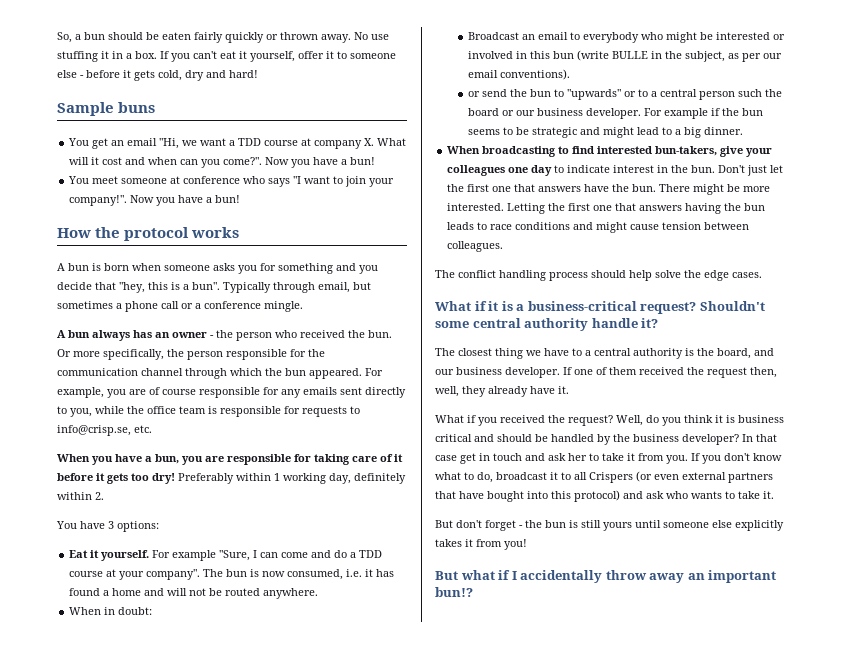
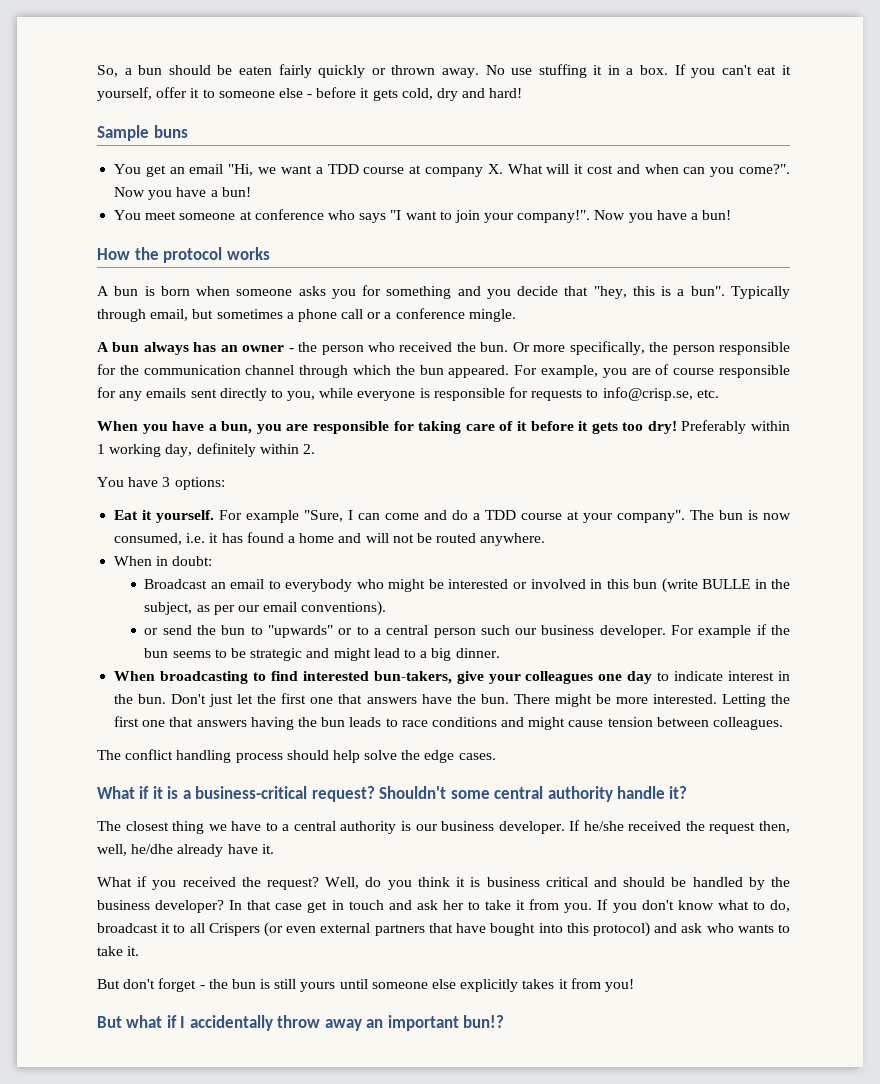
[127,406,206,414] the office team -> [357,391,416,401] everyone
[765,89,783,97] [468,108,515,116] the board or -> (510, 630) none
[697,348,774,359] the board, and -> (411, 826) none
[574,367,637,375] one of them -> [583,821,624,831] he/she
[462,386,486,397] they -> [131,844,174,854] he/dhe

